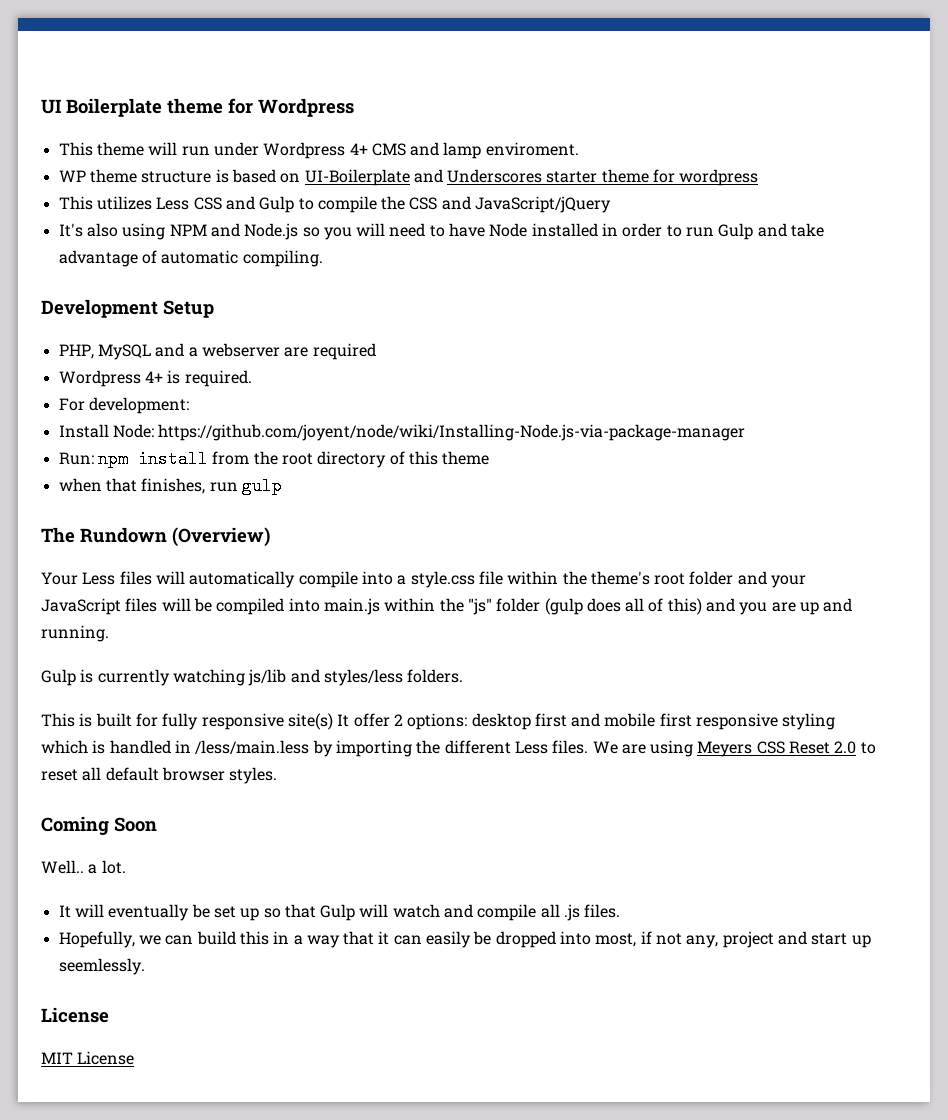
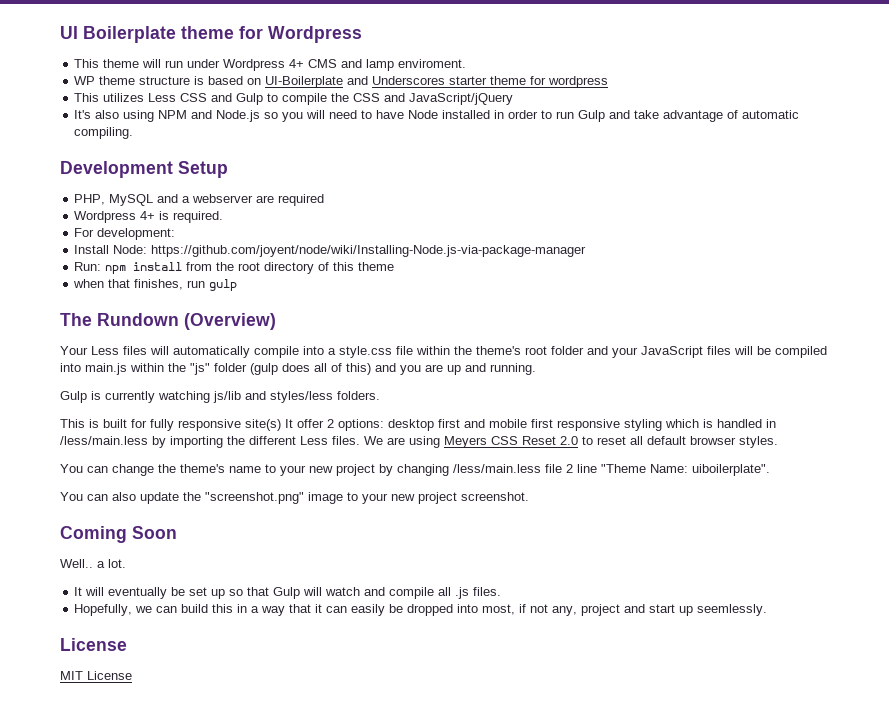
(278, 775) none -> [60,464,770,476] [60,492,529,504] // You can change the theme's name to your new project by changing /less/main.less file 2 line "Theme Name: uiboilerplate". // You can also update the "screenshot.png" image to your new project screenshot.

